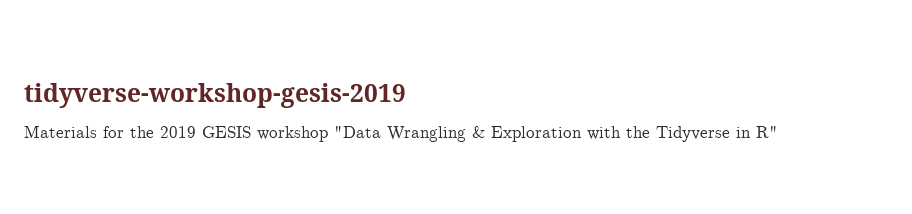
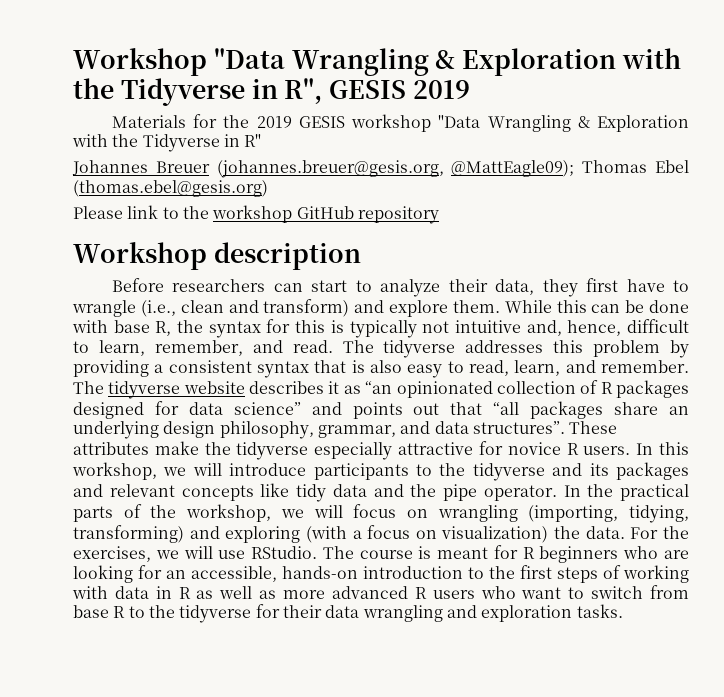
[24,83,406,108] tidyverse-workshop-gesis-2019 -> [73,48,681,76] [73,78,470,106] Workshop "Data Wrangling & Exploration with the Tidyverse in R", GESIS 2019
(778, 132) none -> [72,160,689,178] [73,180,268,197] [73,205,439,224] [73,242,361,270] [111,278,689,297] [72,299,690,317] [72,319,690,338] [73,340,690,358] [73,360,689,378] [73,380,690,399] [73,401,689,419] [73,421,618,439] [73,441,689,460] [72,462,690,481] [73,483,689,502] [73,504,689,523] [73,525,689,543] [73,545,689,563] [73,565,689,583] [72,585,690,599] [73,604,623,623] // Johannes Breuer (johannes.breuer@gesis.org, @MattEagle09); Thomas Ebel (thomas.ebel@gesis.org) // Please link to the workshop GitHub repository // Workshop description // Before researchers can start to analyze their data, they first have to wrangle (i.e., clean and transform) and explore them. While this can be done with base R, the syntax for this is typically not intuitive and, hence, difficult to learn, remember, and read. The tidyverse addresses this problem by providing a consistent syntax that is also easy to read, learn, and remember. The tidyverse website describes it as “an opinionated collection of R packages designed for data science” and points out that “all packages share an underlying design philosophy, grammar, and data structures”. These attributes make the tidyverse especially attractive for novice R users. In this workshop, we will introduce participants to the tidyverse and its packages and relevant concepts like tidy data and the pipe operator. In the practical parts of the workshop, we will focus on wrangling (importing, tidying, transforming) and exploring (with a focus on visualization) the data. For the exercises, we will use RStudio. The course is meant for R beginners who are looking for an accessible, hands-on introduction to the first steps of working with data in R as well as more advanced R users who want to switch from base R to the tidyverse for their data wrangling and exploration tasks.

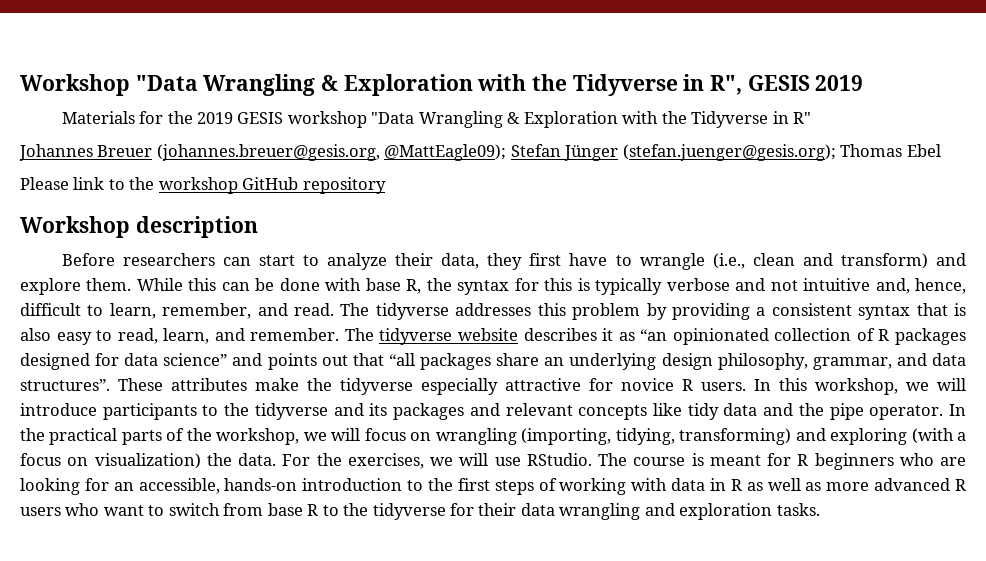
(575, 168) none -> [510,144,836,161] Stefan Jünger (stefan.juenger@gesis.org);
[73,180,268,197] (thomas.ebel@gesis.org) -> (941, 150) none
(417, 329) none -> [666,278,766,291] verbose and

